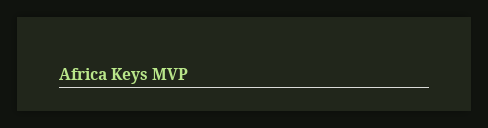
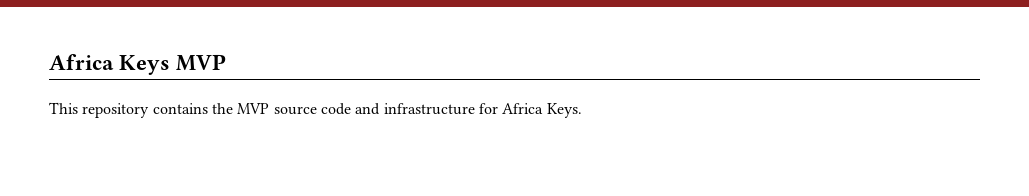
(189, 74) none -> [49,102,582,118] // This repository contains the MVP source code and infrastructure for Africa Keys.

